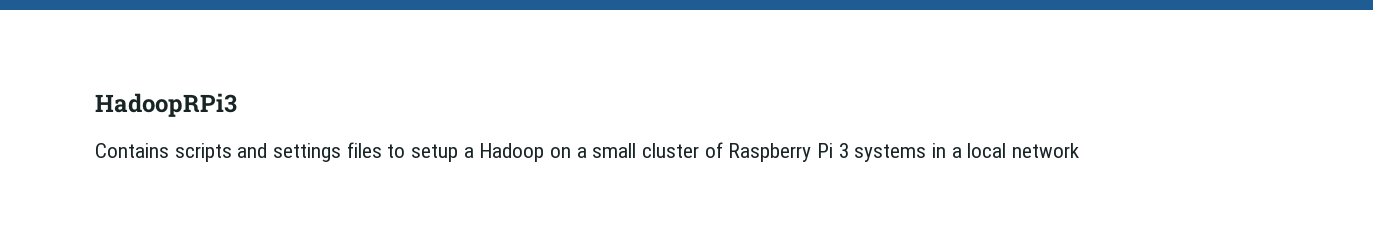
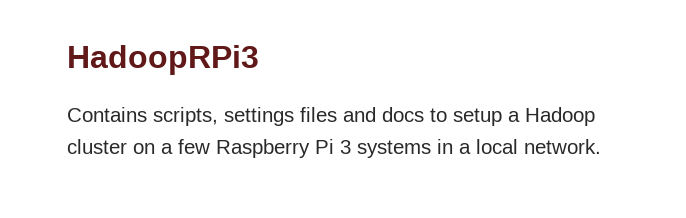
[174,142,382,162] scripts and settings files -> [153,107,424,126] scripts, settings files and docs
(545, 152) none -> [67,139,127,154] cluster
[592,142,723,158] small cluster of -> [178,139,210,154] few
[1012,143,1080,158] network -> [524,139,601,154] network.

